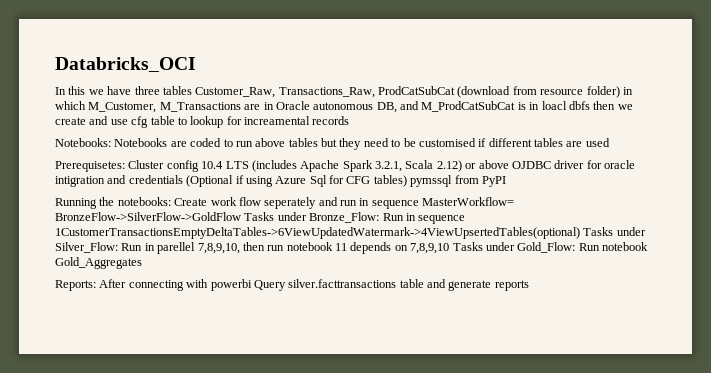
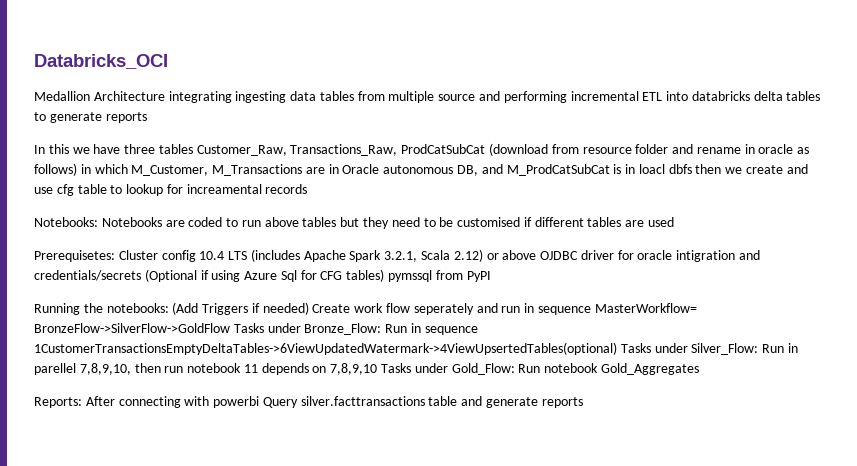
(196, 64) none -> [34,91,821,103] [34,112,147,123] // Medallion Architecture integrating ingesting data tables from multiple source and performing incremental ETL into databricks delta tables to generate reports
[586,86,620,98] folder) -> [635,144,810,154] [34,163,77,176] folder and rename in oracle as follows)
[128,175,183,184] credentials -> [34,270,141,281] credentials/secrets
(171, 201) none -> [172,302,309,315] (Add Triggers if needed)

